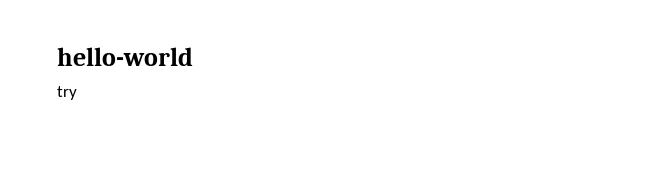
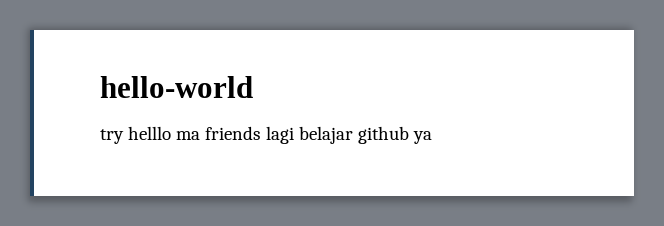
(77, 93) none -> [128,126,432,144] helllo ma friends lagi belajar github ya

